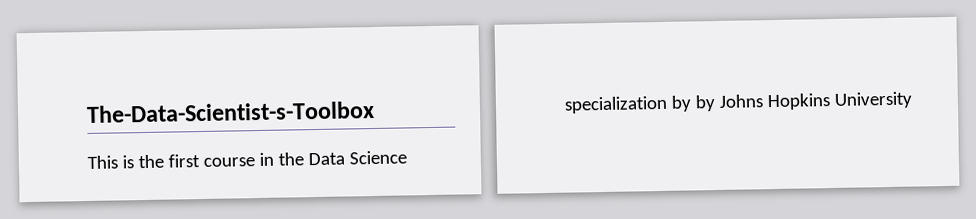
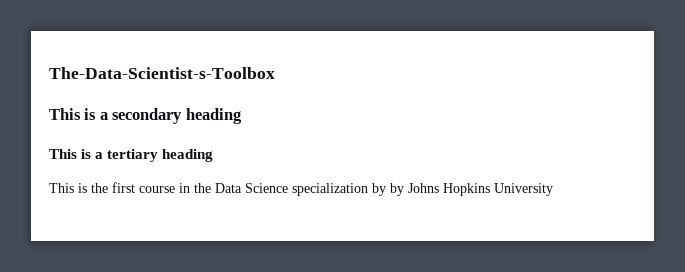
(375, 111) none -> [49,108,242,124] [49,149,214,162] // This is a secondary heading // This is a tertiary heading

